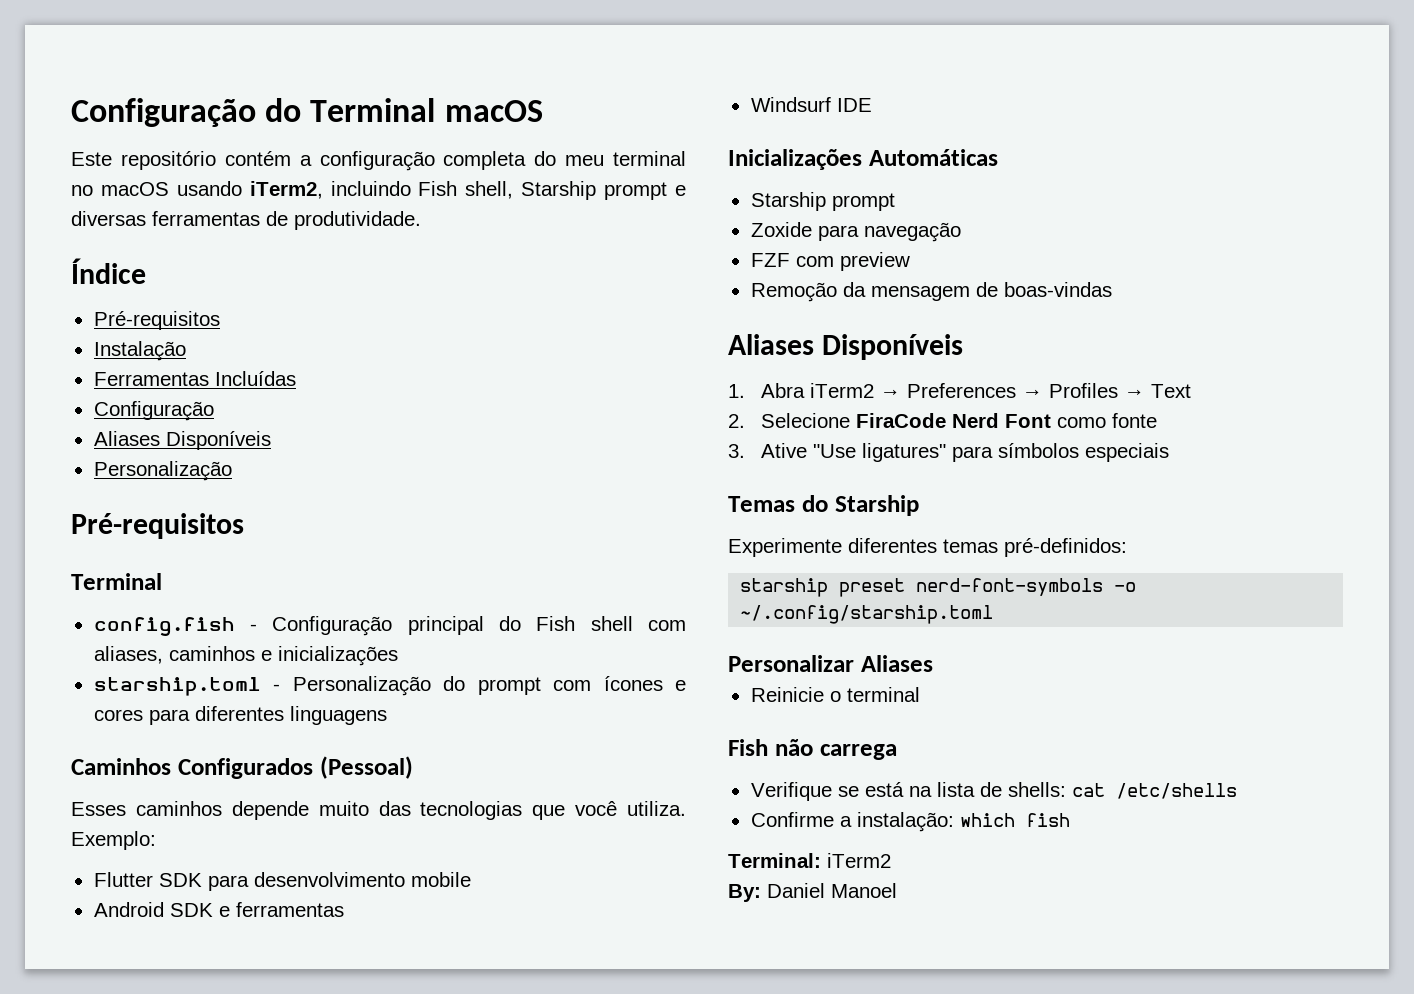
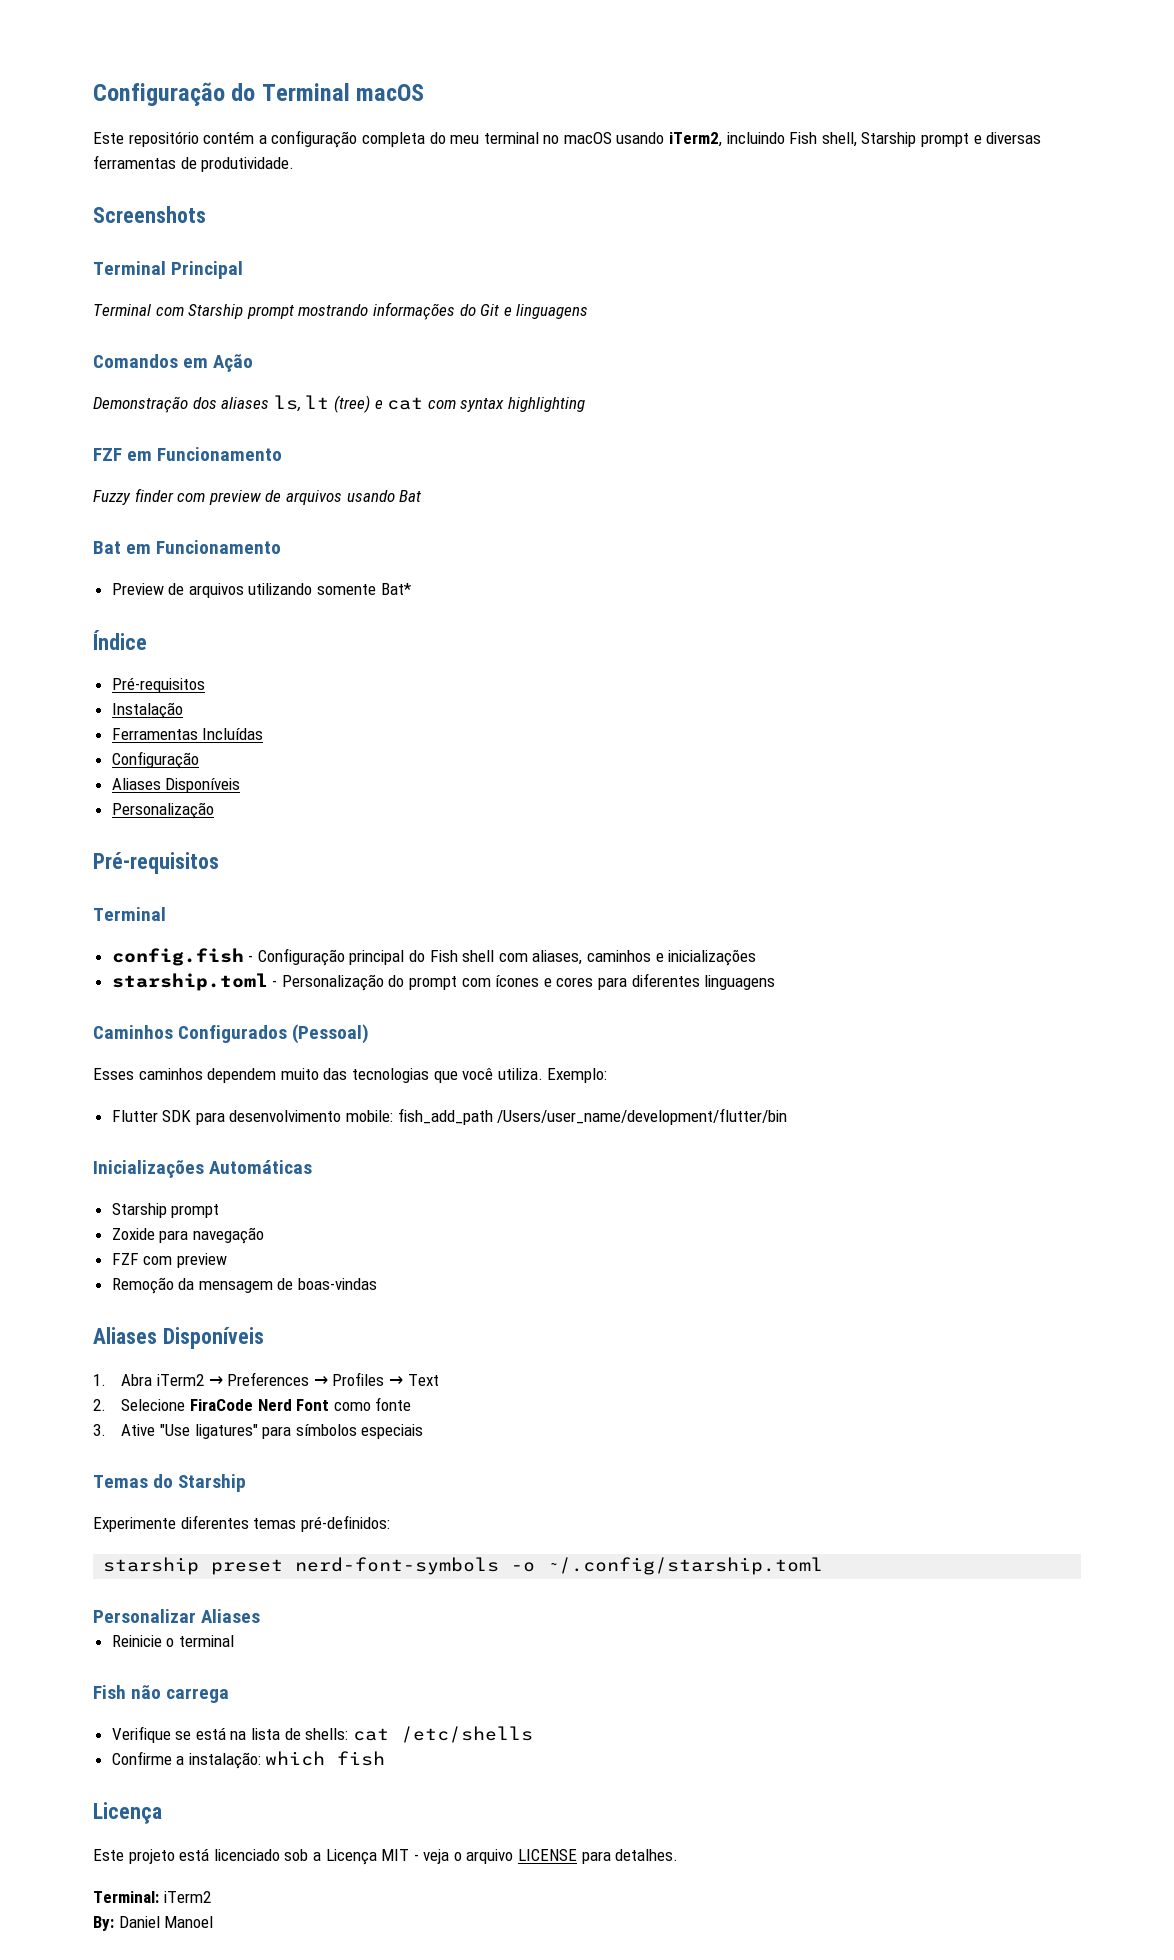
(421, 220) none -> [93,206,206,223] [93,261,244,279] [93,302,589,320] [93,354,254,372] [93,395,585,413] [93,447,283,461] [93,488,422,505] [93,540,282,554] [111,583,411,598] // Screenshots // Terminal Principal // Terminal com Starship prompt mostrando informações do Git e linguagens // Comandos em Ação // Demonstração dos aliases ls, lt (tree) e cat com syntax highlighting // FZF em Funcionamento // Fuzzy finder com preview de arquivos usando Bat // Bat em Funcionamento // Preview de arquivos utilizando somente Bat*
[231,801,309,820] depende -> [207,1068,277,1083] dependem
[410,872,471,887] [93,902,344,917] [750,97,872,112] mobile // Android SDK e ferramentas // Windsurf IDE -> [346,1108,788,1125] mobile: fish_add_path /Users/user_name/development/flutter/bin
(1070, 820) none -> [93,1802,162,1824] [93,1848,679,1865] // Licença // Este projeto está licenciado sob a Licença MIT - veja o arquivo LICENSE para detalhes.

